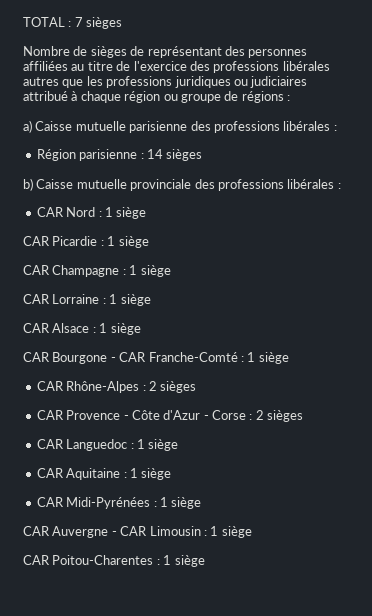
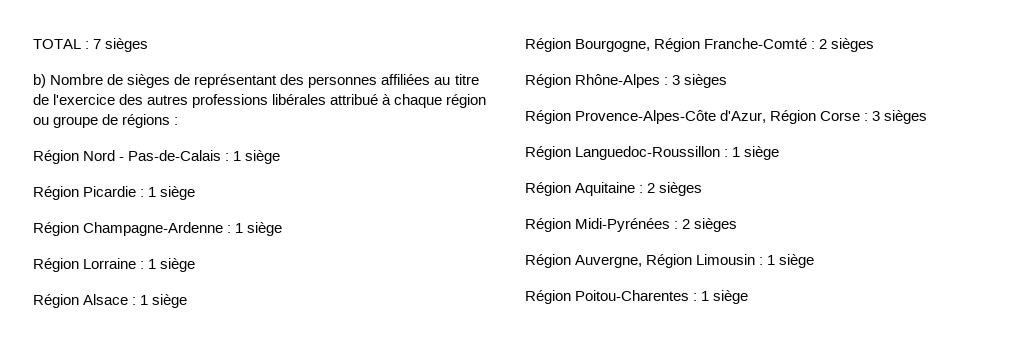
(123, 23) none -> [33,74,46,88] b)
[213,61,330,73] [23,76,308,88] professions libérales autres que les professions juridiques ou judiciaires -> [147,94,327,108] autres professions libérales
[23,120,337,133] [36,149,203,161] [23,178,341,191] [36,207,147,219] [23,236,50,246] a) Caisse mutuelle parisienne des professions libérales : // Région parisienne : 14 sièges // b) Caisse mutuelle provinciale des professions libérales : // CAR Nord : 1 siège // CAR -> [33,150,281,164] [33,186,79,200] Région Nord - Pas-de-Calais : 1 siège // Région
[23,265,171,277] [23,294,50,304] CAR Champagne : 1 siège // CAR -> [33,222,283,236] [33,258,79,272] Région Champagne-Ardenne : 1 siège // Région
[23,323,50,333] CAR -> [33,294,79,308] Région
[23,352,289,364] [36,381,197,393] [36,410,304,422] [36,439,179,451] [36,468,172,480] [36,497,202,509] [23,526,148,538] CAR Bourgone - CAR Franche-Comté : 1 siège // CAR Rhône-Alpes : 2 sièges // CAR Provence - Côte d'Azur - Corse : 2 sièges // CAR Languedoc : 1 siège // CAR Aquitaine : 1 siège // CAR Midi-Pyrénées : 1 siège // CAR Auvergne - CAR -> [525,38,875,52] [525,74,728,88] [525,110,928,124] [525,146,780,160] [525,182,703,196] [525,218,738,232] [525,254,693,268] Région Bourgogne, Région Franche-Comté : 2 sièges // Région Rhône-Alpes : 3 sièges // Région Provence-Alpes-Côte d'Azur, Région Corse : 3 sièges // Région Languedoc-Roussillon : 1 siège // Région Aquitaine : 2 sièges // Région Midi-Pyrénées : 2 sièges // Région Auvergne, Région
[23,555,50,565] CAR -> [525,290,571,304] Région

